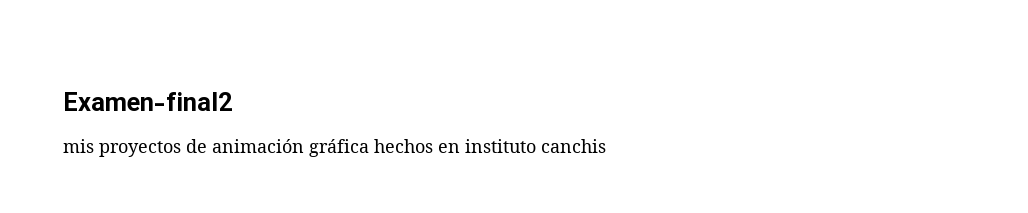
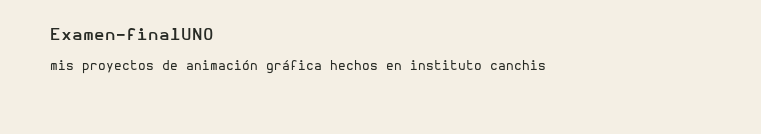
[63,92,233,111] Examen-final2 -> [50,28,214,40] Examen-finalUNO

